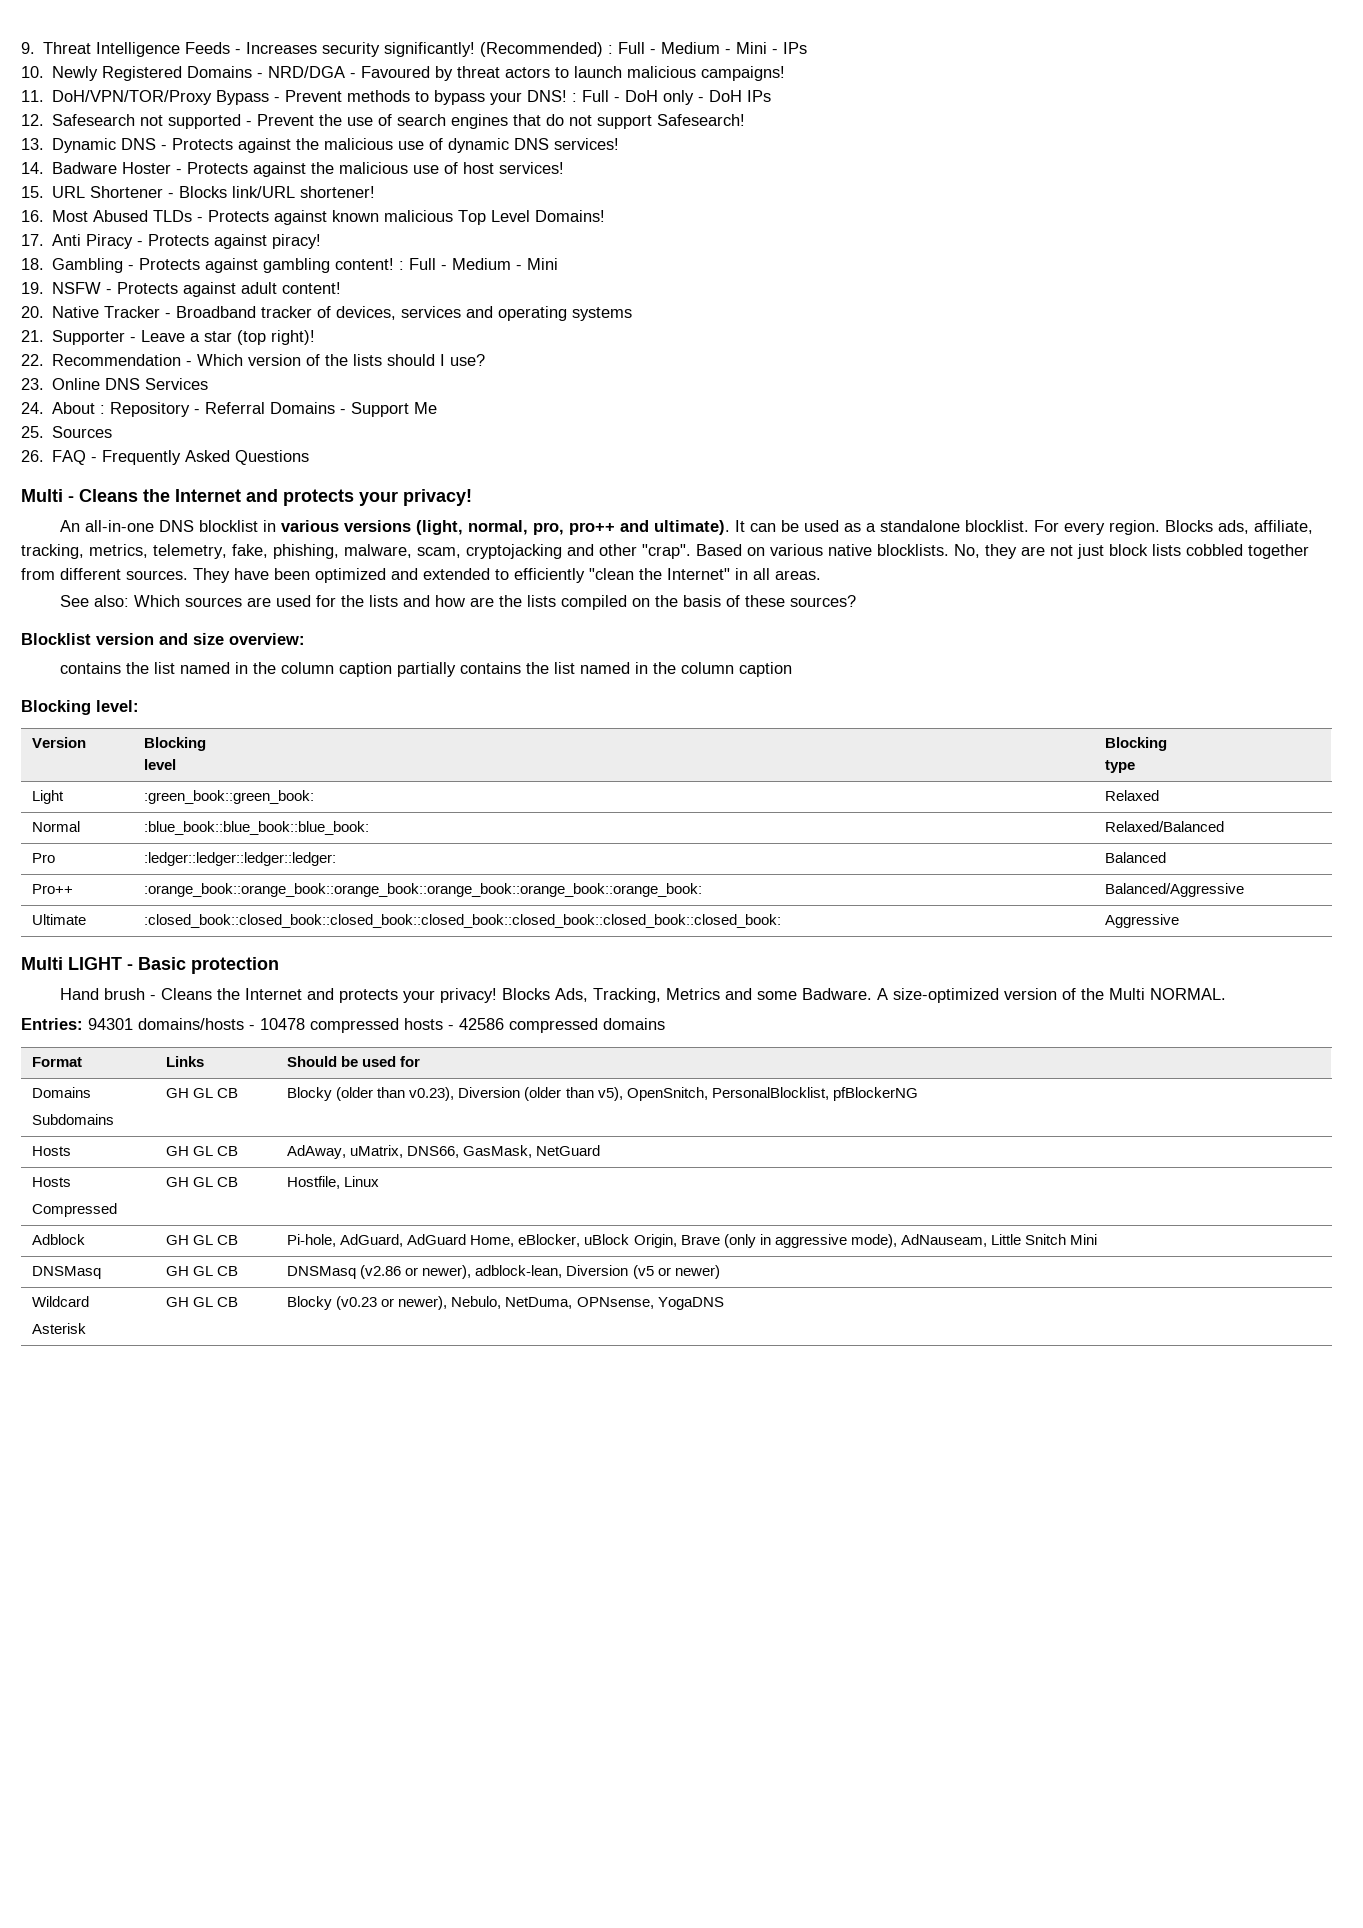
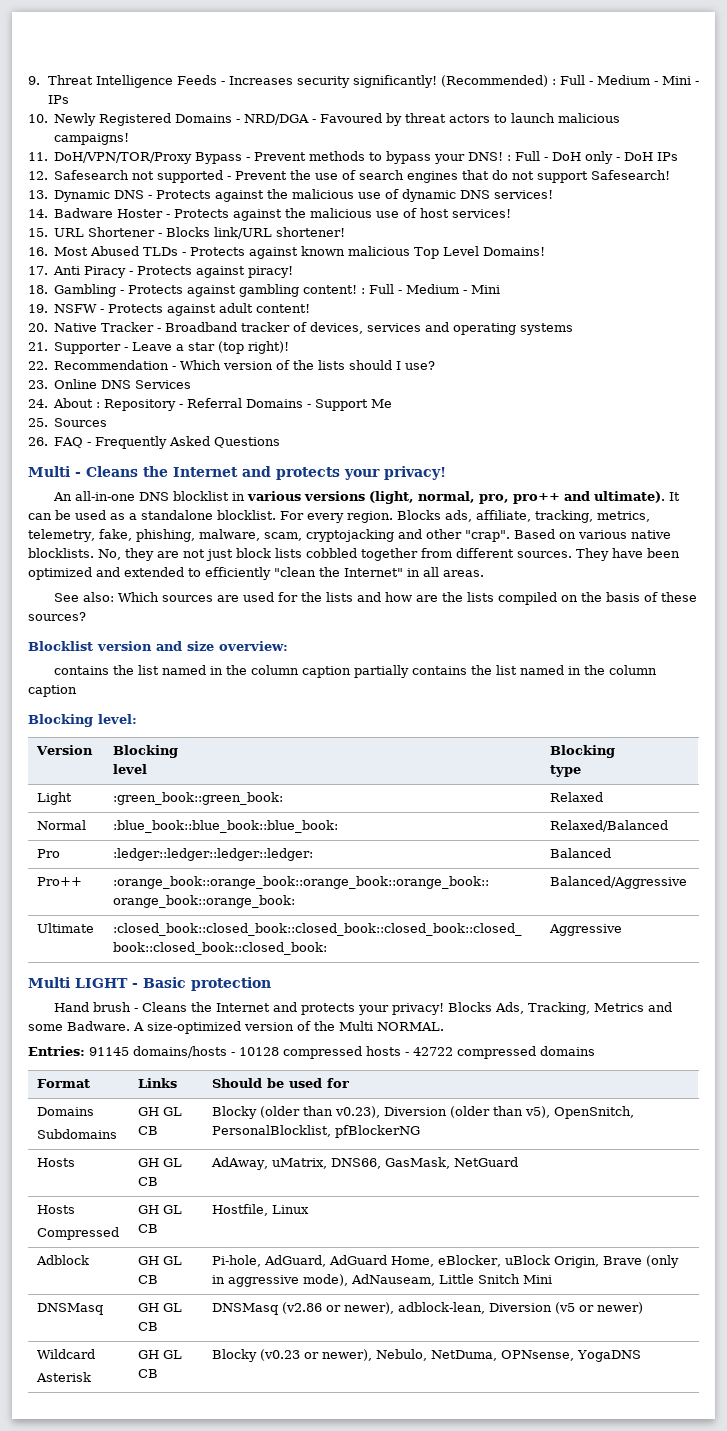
[88,1018,133,1030] 94301 -> [89,1047,129,1056] 91145
[260,1018,305,1030] 10478 -> [239,1047,279,1056] 10128
[459,1018,504,1030] 42586 -> [413,1047,453,1056] 42722

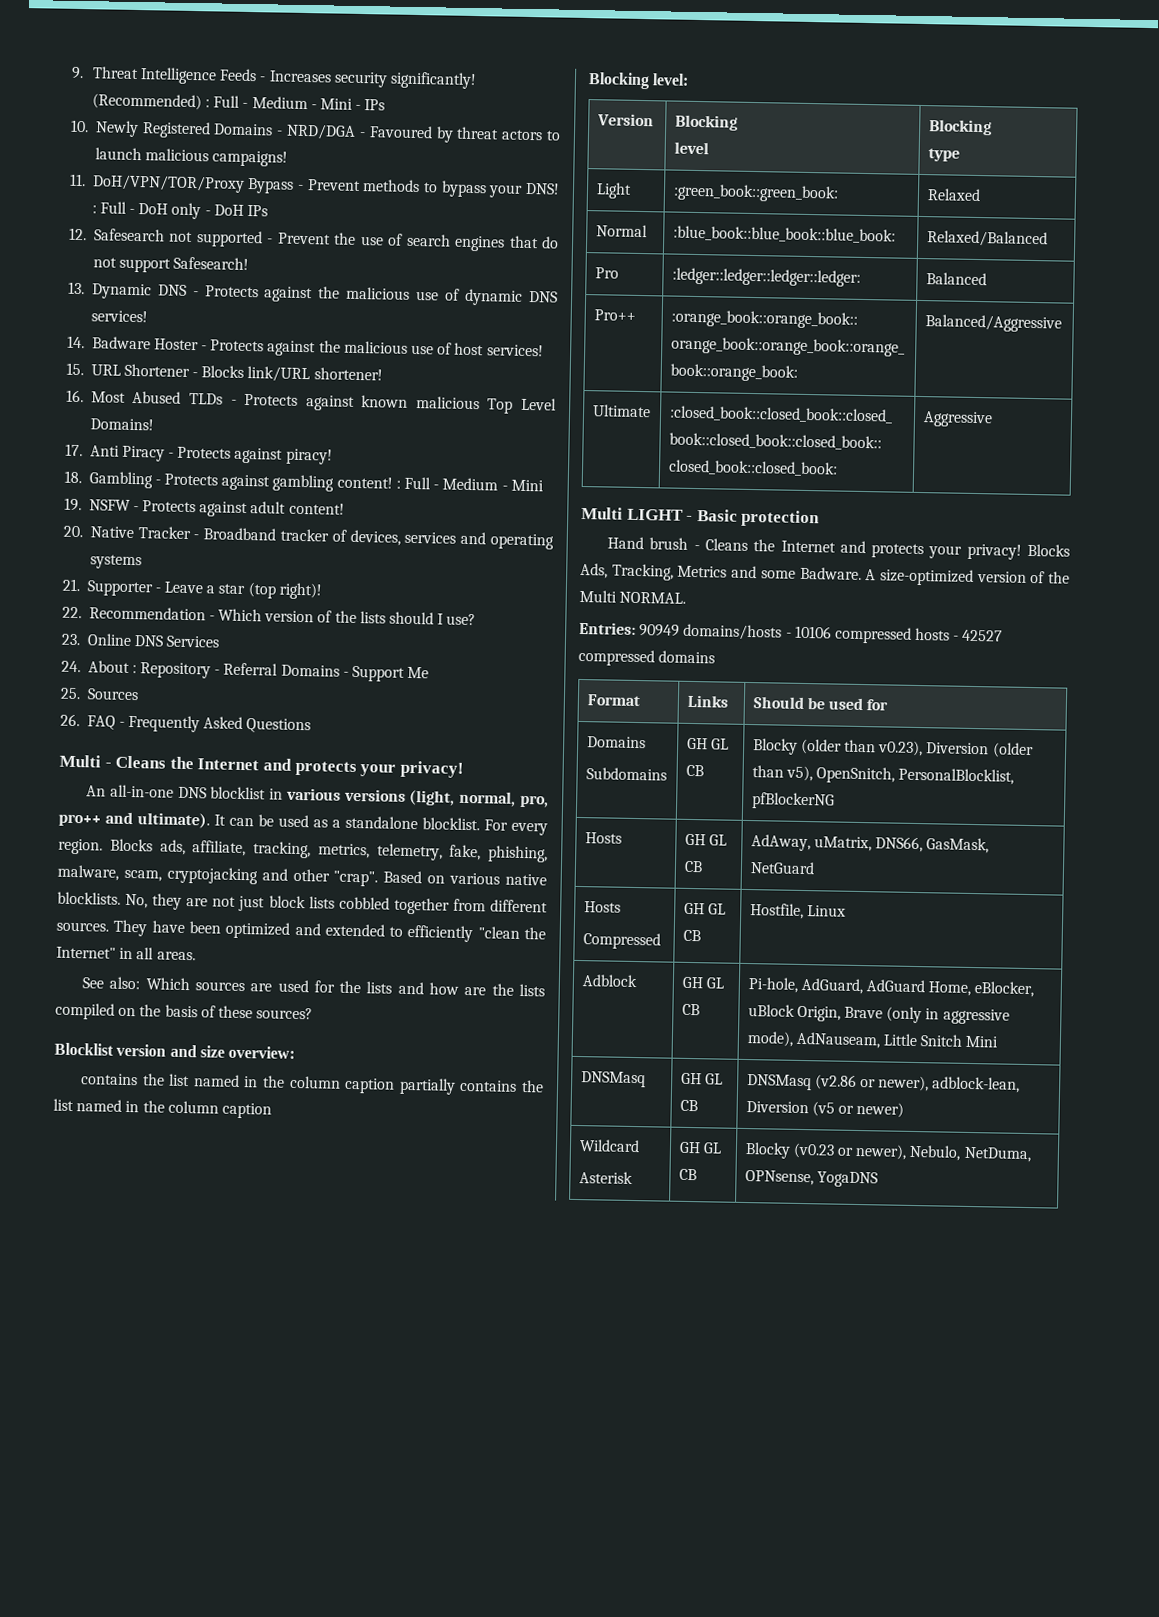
[89,1047,129,1056] 91145 -> [639,624,681,637] 90949
[239,1047,279,1056] 10128 -> [794,625,832,639] 10106
[413,1047,453,1056] 42722 -> [962,629,1004,642] 42527

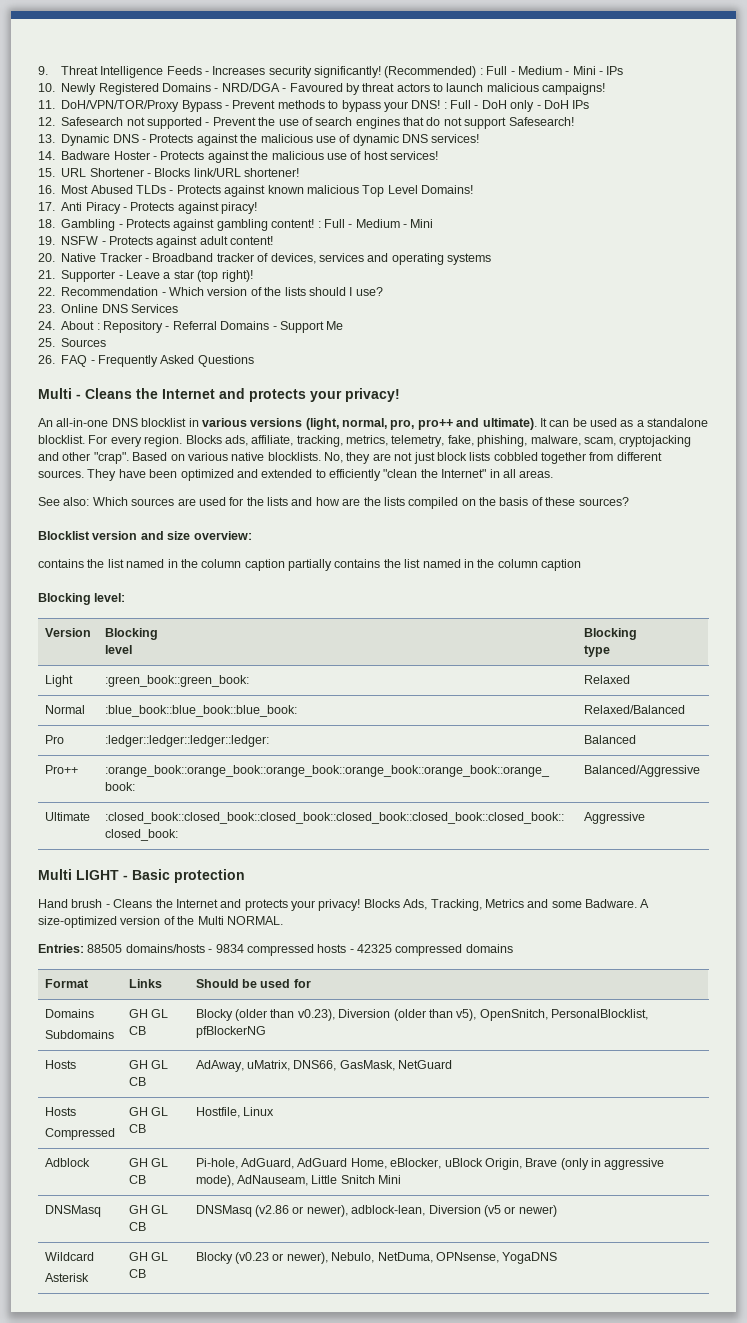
[639,624,681,637] 90949 -> [87,944,123,953] 88505
[794,625,832,639] 10106 -> [215,944,244,953] 9834
[962,629,1004,642] 42527 -> [357,944,392,953] 42325

